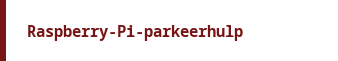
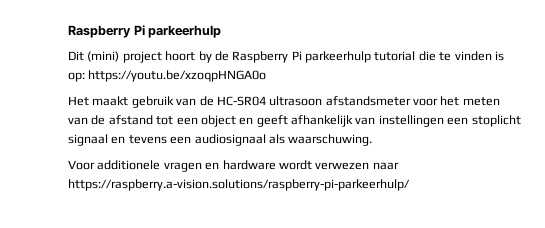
[27,25,243,41] Raspberry-Pi-parkeerhulp -> [68,25,222,38] [68,51,504,63] [68,70,267,82] [68,96,500,108] [68,115,521,127] [68,134,373,146] [68,160,399,172] [68,179,410,191] Raspberry Pi parkeerhulp // Dit (mini) project hoort by de Raspberry Pi parkeerhulp tutorial die te vinden is op: https://youtu.be/xzoqpHNGA0o // Het maakt gebruik van de HC-SR04 ultrasoon afstandsmeter voor het meten van de afstand tot een object en geeft afhankelijk van instellingen een stoplicht signaal en tevens een audiosignaal als waarschuwing. // Voor additionele vragen en hardware wordt verwezen naar https://raspberry.a-vision.solutions/raspberry-pi-parkeerhulp/

